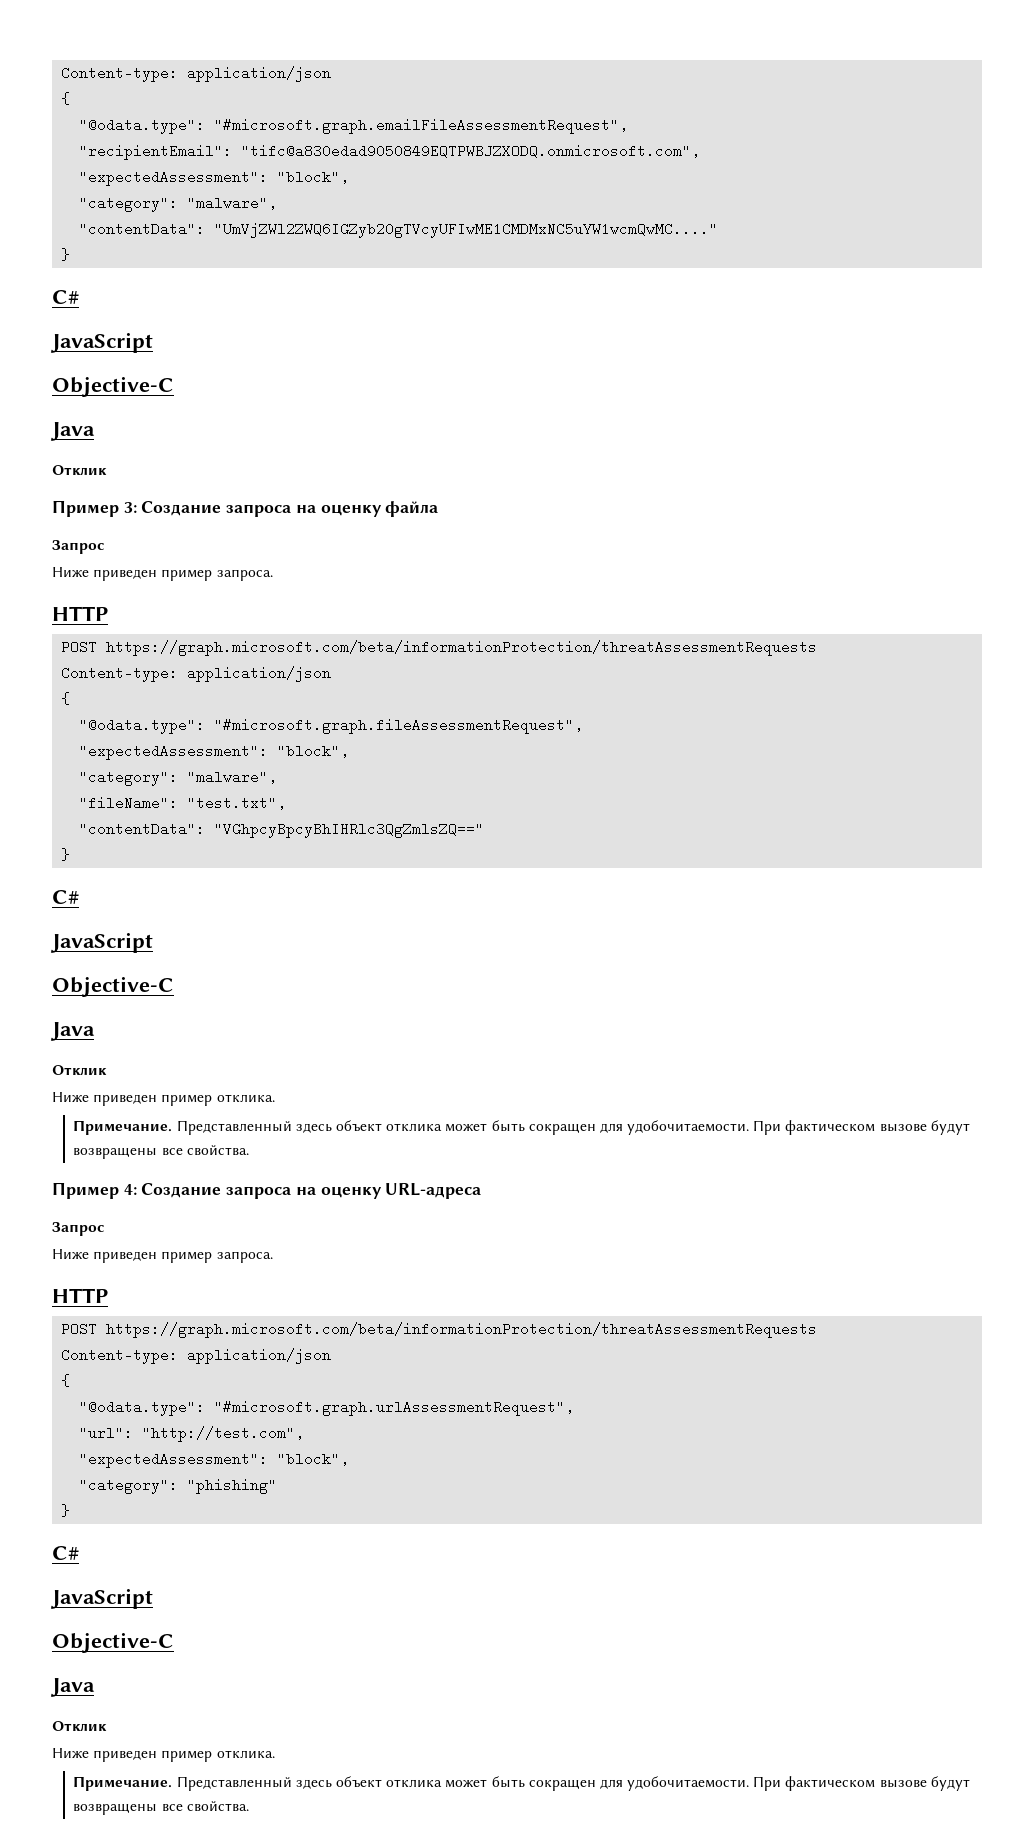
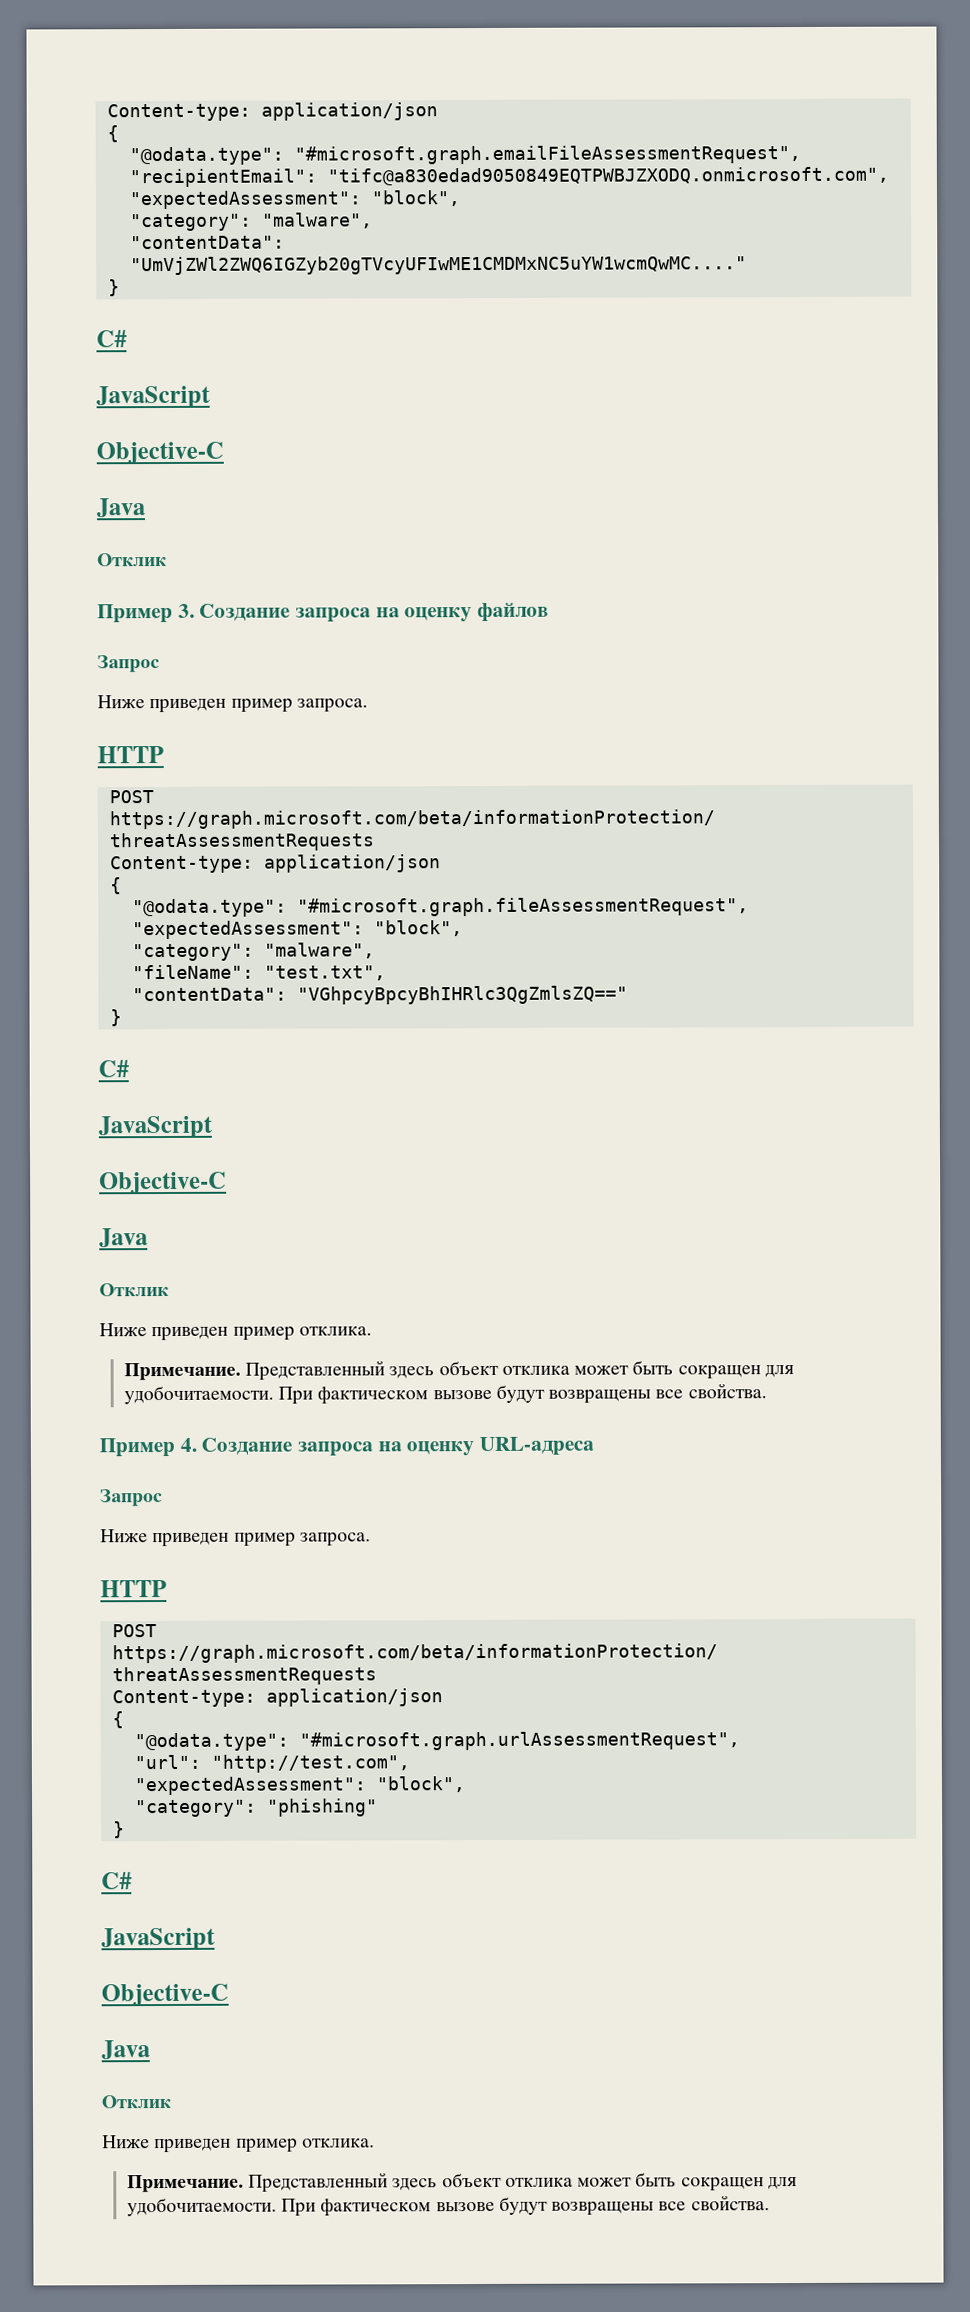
[123,501,439,517] 3: Создание запроса на оценку файла -> [177,602,549,623] 3. Создание запроса на оценку файлов
[123,1184,137,1195] 4: -> [179,1437,197,1452] 4.

